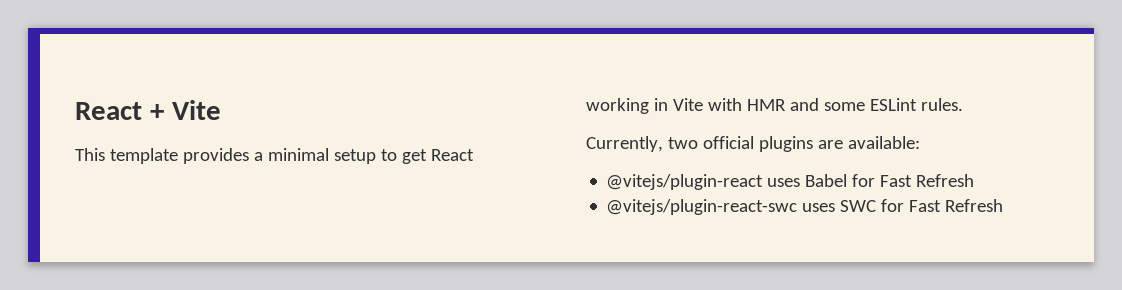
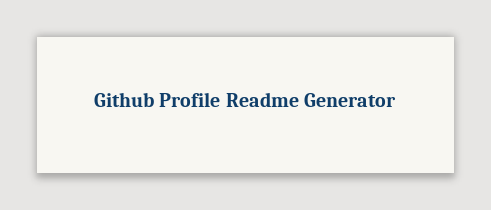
[75,100,221,120] [75,148,474,164] [586,98,963,114] [586,136,920,152] [606,174,975,190] [606,199,1004,215] React + Vite // This template provides a minimal setup to get React working in Vite with HMR and some ESLint rules. // Currently, two official plugins are available: // @vitejs/plugin-react uses Babel for Fast Refresh // @vitejs/plugin-react-swc uses SWC for Fast Refresh -> [94,92,397,107] Github Profile Readme Generator

